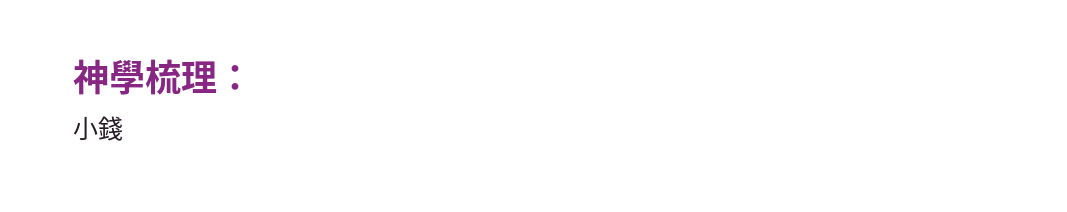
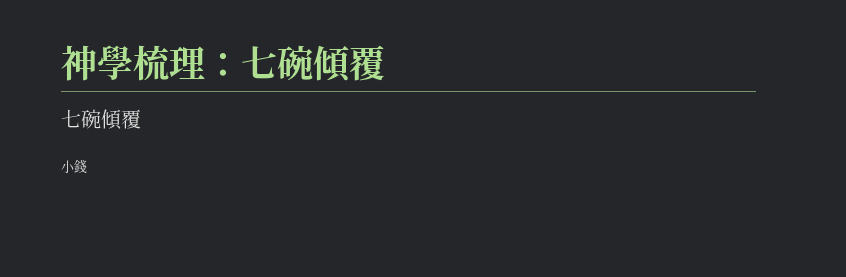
(253, 78) none -> [241,45,385,83] [61,109,141,130] 七碗傾覆 // 七碗傾覆

